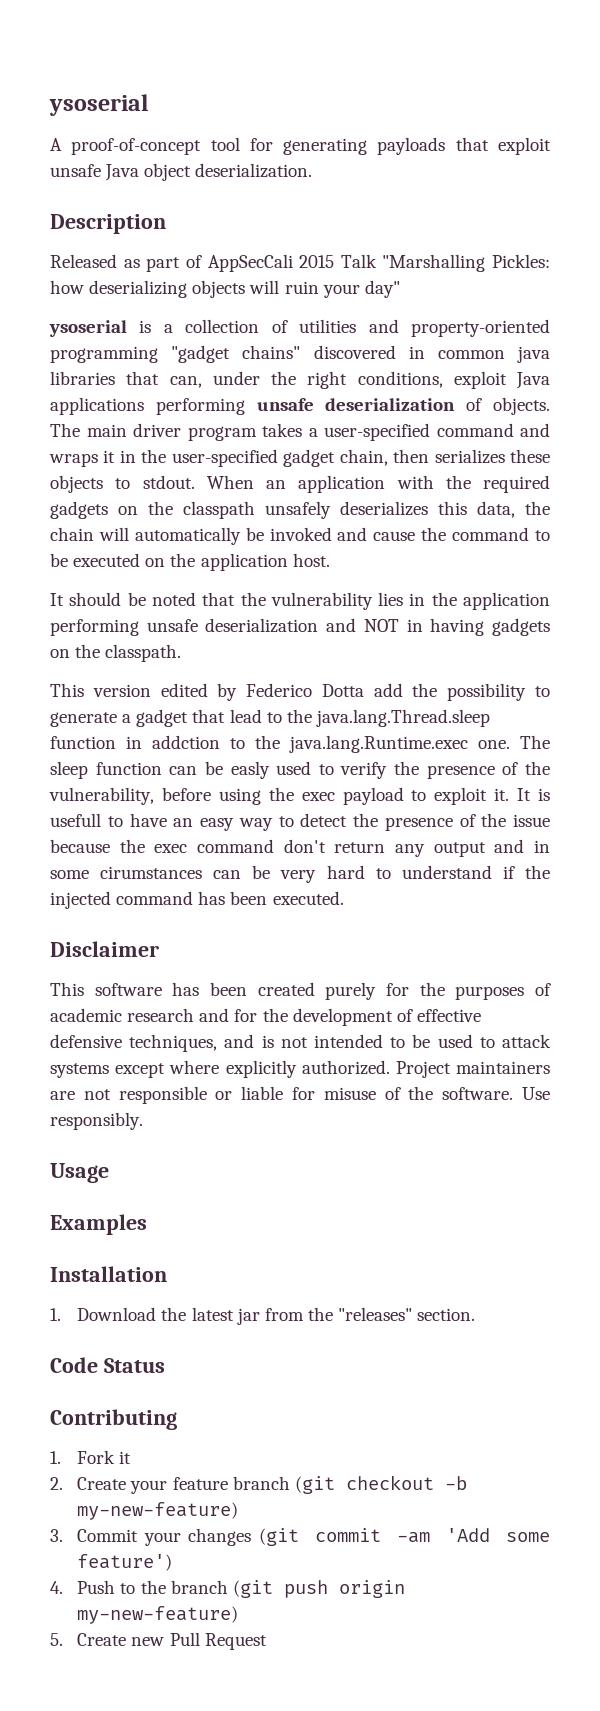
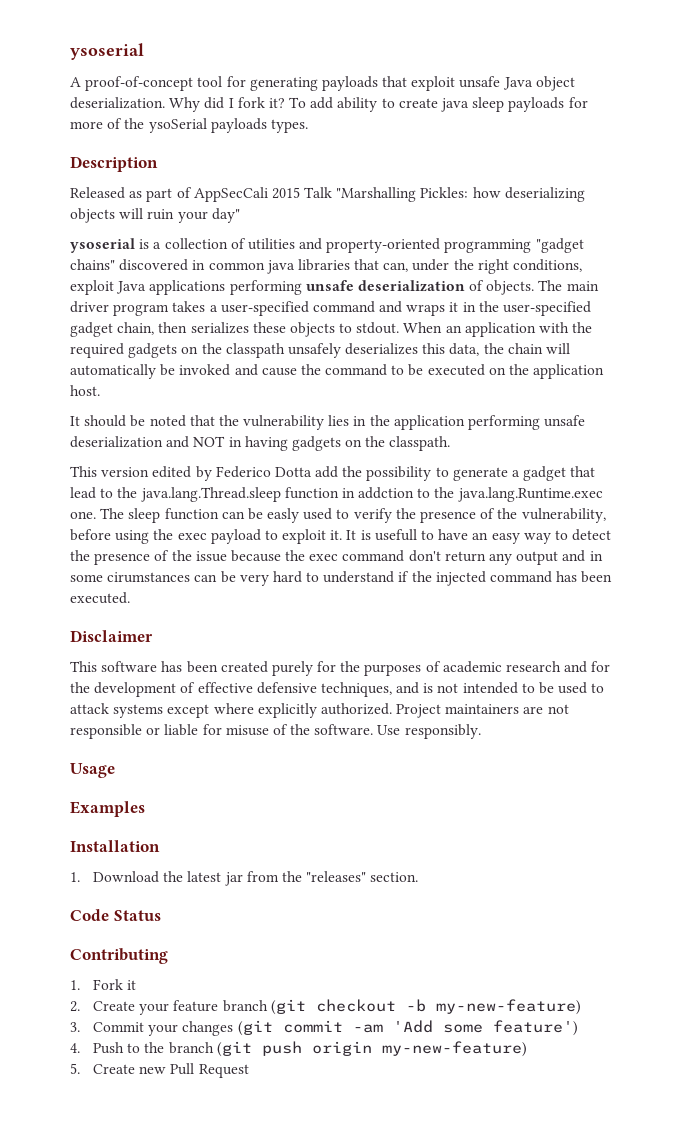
(313, 170) none -> [169,97,588,112] [70,118,308,133] Why did I fork it? To add ability to create java sleep payloads for more of the ysoSerial payloads types.

